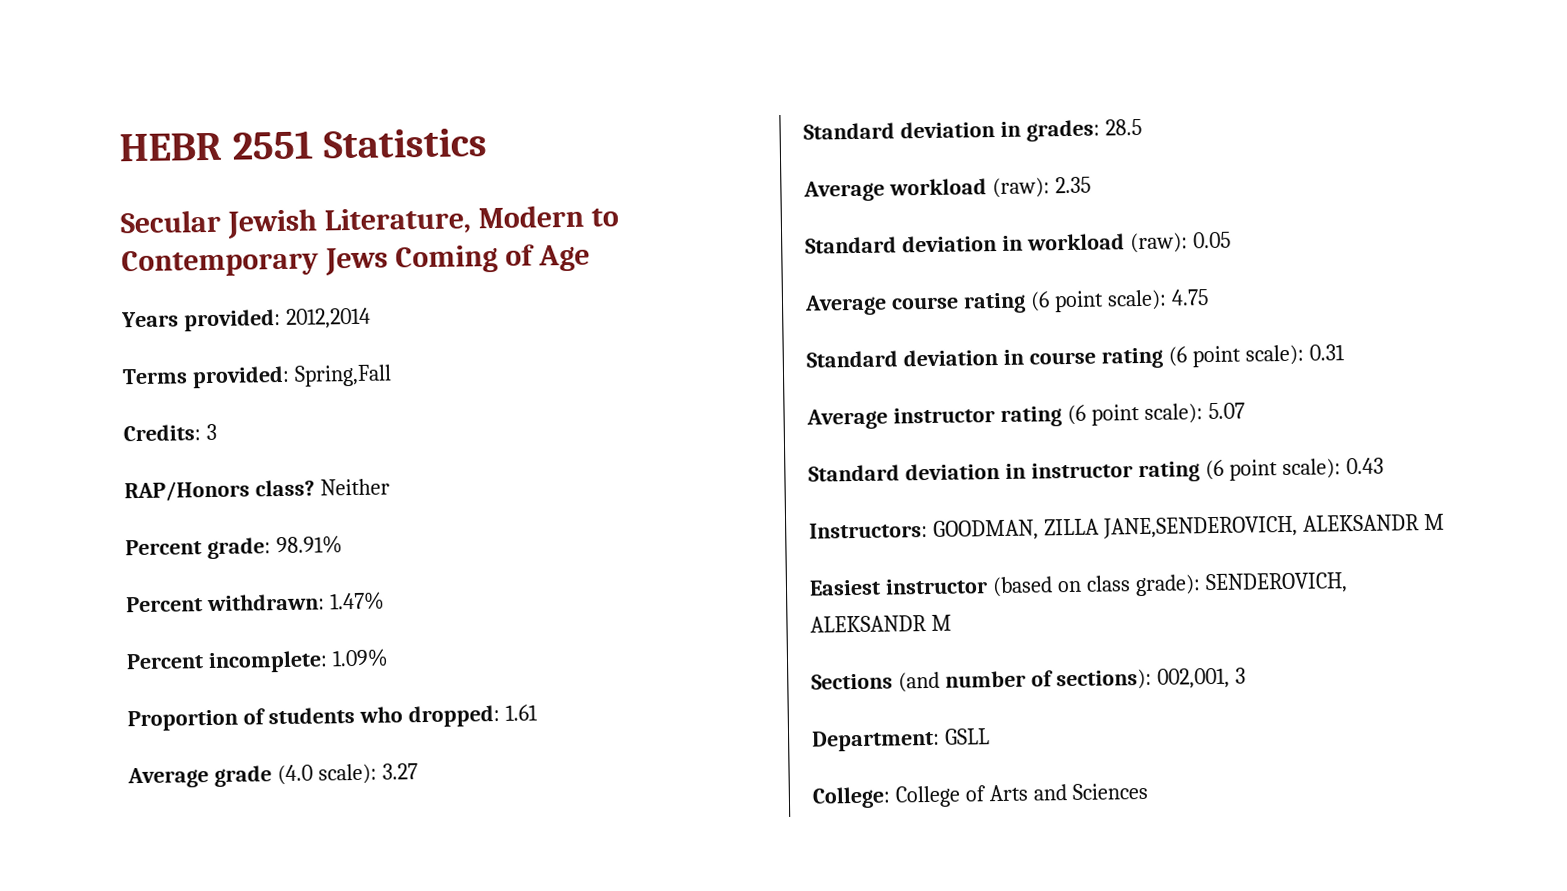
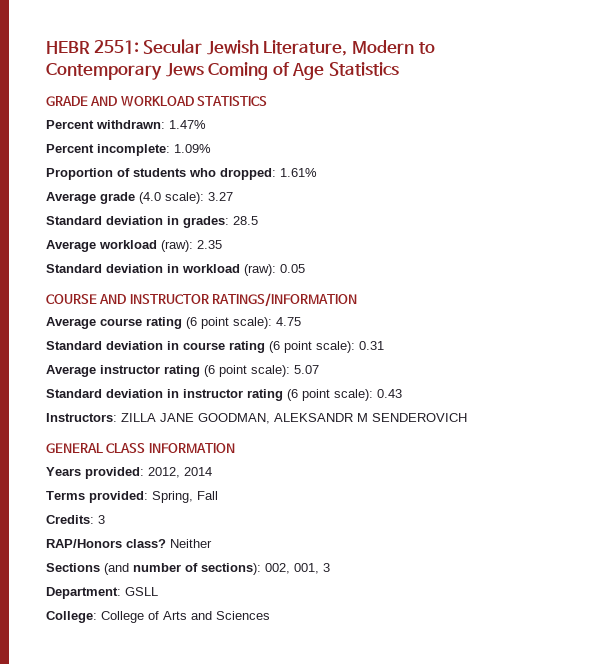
[231,128,487,160] 2551 Statistics // -> [93,40,139,54] 2551:
[121,307,371,332] [122,364,392,389] [123,423,217,442] [124,478,390,503] [125,535,343,560] // Years provided: 2012,2014 // Terms provided: Spring,Fall // Credits: 3 // RAP/Honors class? Neither // Percent grade: 98.91% -> [328,62,399,76] [46,96,268,107] Statistics // GRADE AND WORKLOAD STATISTICS
[504,704,538,721] 1.61 -> [280,168,317,177] 1.61%
(1231, 240) none -> [46,293,358,307] // COURSE AND INSTRUCTOR RATINGS/INFORMATION
[932,513,1445,541] [809,572,1348,598] [810,614,952,633] GOODMAN, ZILLA JANE,SENDEROVICH, ALEKSANDR M // Easiest instructor (based on class grade): SENDEROVICH, ALEKSANDR M -> [121,413,467,424] [46,443,235,453] [46,467,212,479] [46,491,218,503] [46,515,105,524] [46,539,212,548] ZILLA JANE GOODMAN, ALEKSANDR M SENDEROVICH // GENERAL CLASS INFORMATION // Years provided: 2012, 2014 // Terms provided: Spring, Fall // Credits: 3 // RAP/Honors class? Neither
[1156,667,1230,689] 002,001, -> [265,563,319,574] 002, 001,

